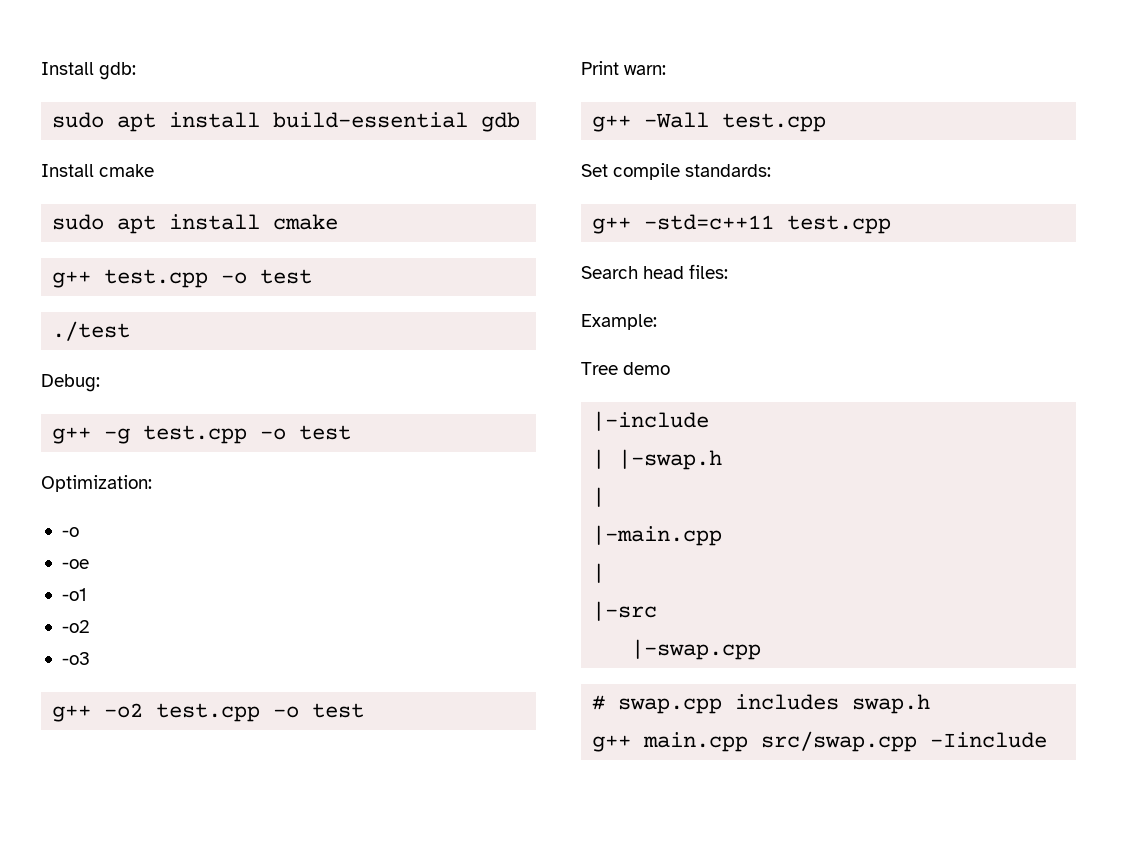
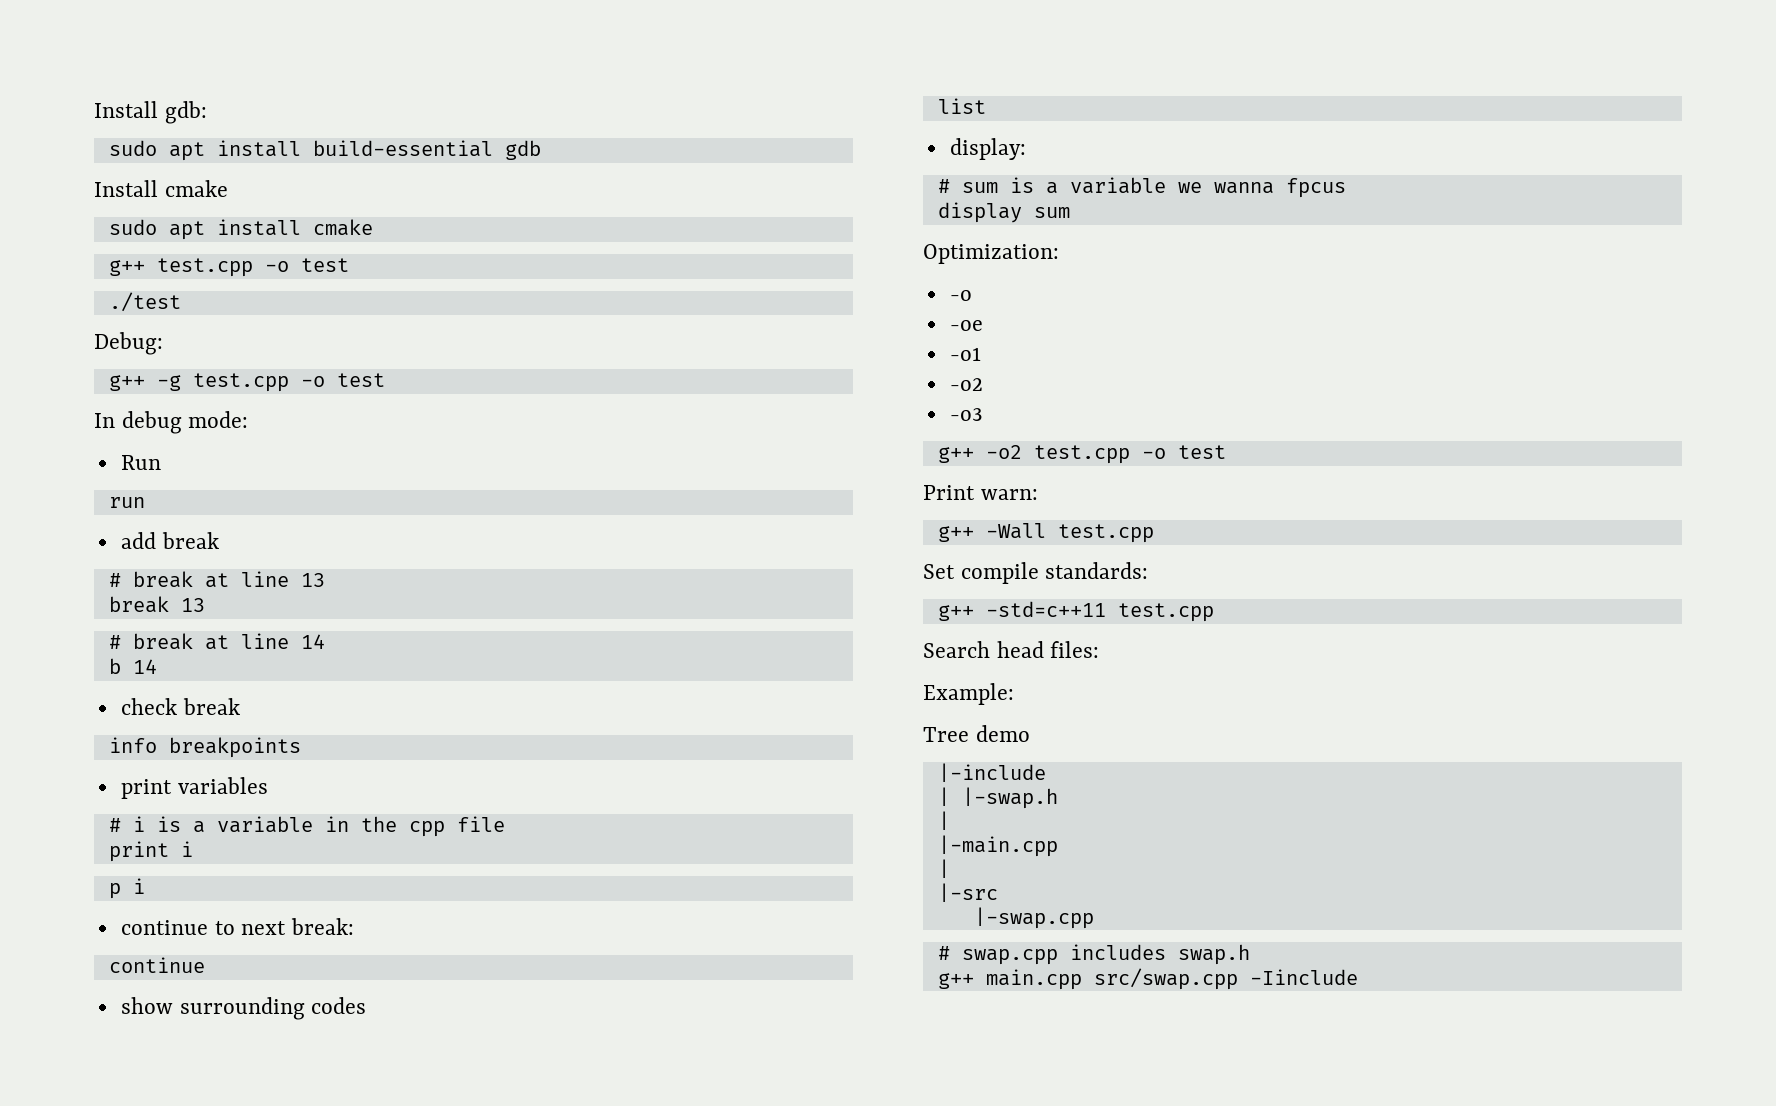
(352, 432) none -> [94,411,249,434] [120,455,161,470] [108,497,145,508] [120,532,219,549] [108,571,325,588] [108,596,205,613] [108,633,325,650] [108,658,157,674] [120,698,240,715] [108,737,301,758] [120,777,268,799] [108,816,505,837] [108,841,193,862] [108,878,145,899] [120,918,354,935] [108,957,205,973] [120,997,367,1020] [937,98,986,114] [949,138,1026,160] [937,177,1346,198] [937,202,1070,223] // In debug mode: // Run // run // add break // # break at line 13 // break 13 // # break at line 14 // b 14 // check break // info breakpoints // print variables // # i is a variable in the cpp file // print i // p i // continue to next break: // continue // show surrounding codes // list // display: // # sum is a variable we wanna fpcus // display sum

